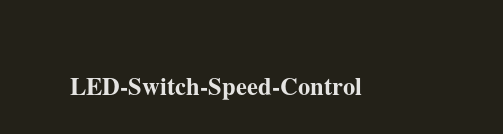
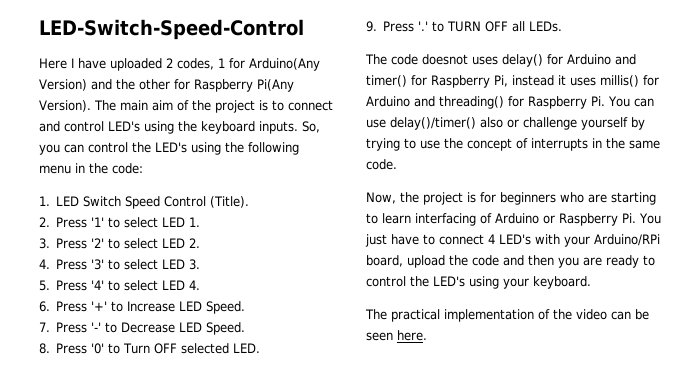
(362, 89) none -> [39,58,320,71] [39,79,294,92] [39,100,333,113] [39,121,320,134] [39,142,299,155] [39,163,143,174] [39,196,250,209] [39,217,201,228] [39,238,201,249] [39,259,201,270] [39,280,201,291] [39,301,246,314] [39,322,246,335] [39,343,261,354] [366,21,563,32] [365,54,636,67] [366,75,659,88] [366,96,654,109] [366,117,645,130] [366,138,660,151] [366,159,397,170] [366,192,656,205] [366,213,661,226] [365,234,660,247] [366,255,655,268] [366,276,591,289] [365,309,649,322] [366,330,427,341] // Here I have uploaded 2 codes, 1 for Arduino(Any Version) and the other for Raspberry Pi(Any Version). The main aim of the project is to connect and control LED's using the keyboard inputs. So, you can control the LED's using the following menu in the code: // 1. LED Switch Speed Control (Title). // 2. Press '1' to select LED 1. // 3. Press '2' to select LED 2. // 4. Press '3' to select LED 3. // 5. Press '4' to select LED 4. // 6. Press '+' to Increase LED Speed. // 7. Press '-' to Decrease LED Speed. // 8. Press '0' to Turn OFF selected LED. // 9. Press '.' to TURN OFF all LEDs. // The code doesnot uses delay() for Arduino and timer() for Raspberry Pi, instead it uses millis() for Arduino and threading() for Raspberry Pi. You can use delay()/timer() also or challenge yourself by trying to use the concept of interrupts in the same code. // Now, the project is for beginners who are starting to learn interfacing of Arduino or Raspberry Pi. You just have to connect 4 LED's with your Arduino/RPi board, upload the code and then you are ready to control the LED's using your keyboard. // The practical implementation of the video can be seen here.

